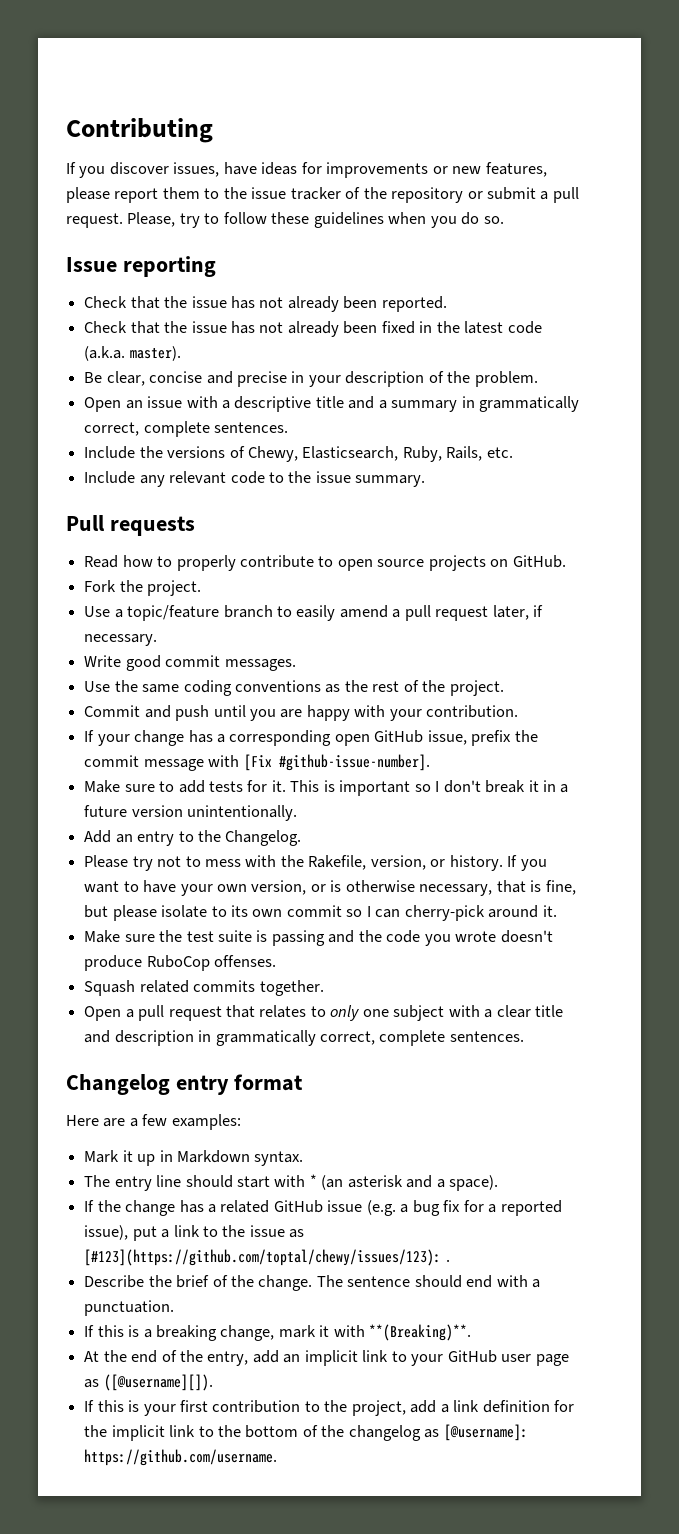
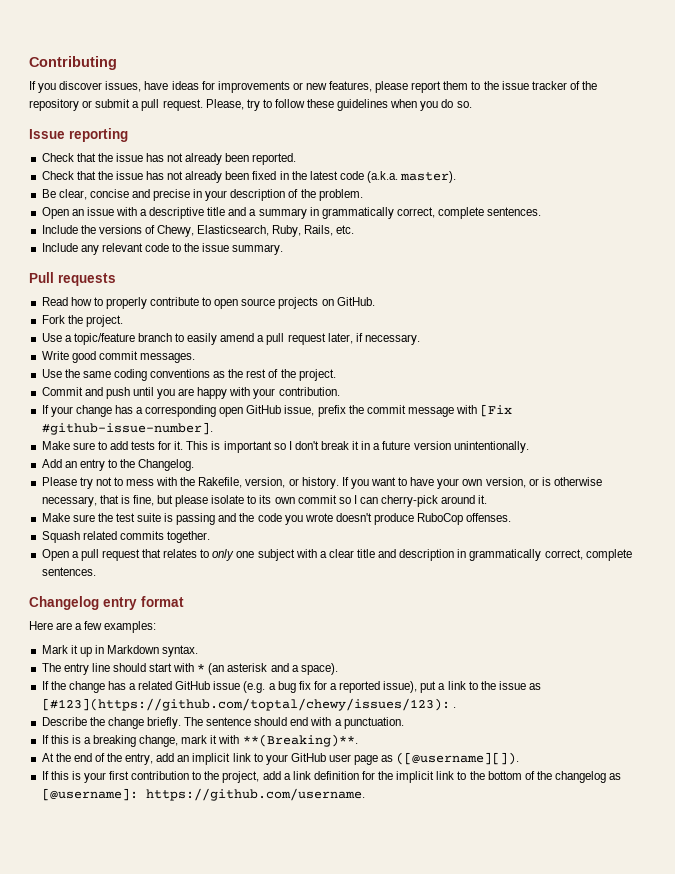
[176,1275,313,1291] brief of the change. -> [107,717,181,729] change briefly.

